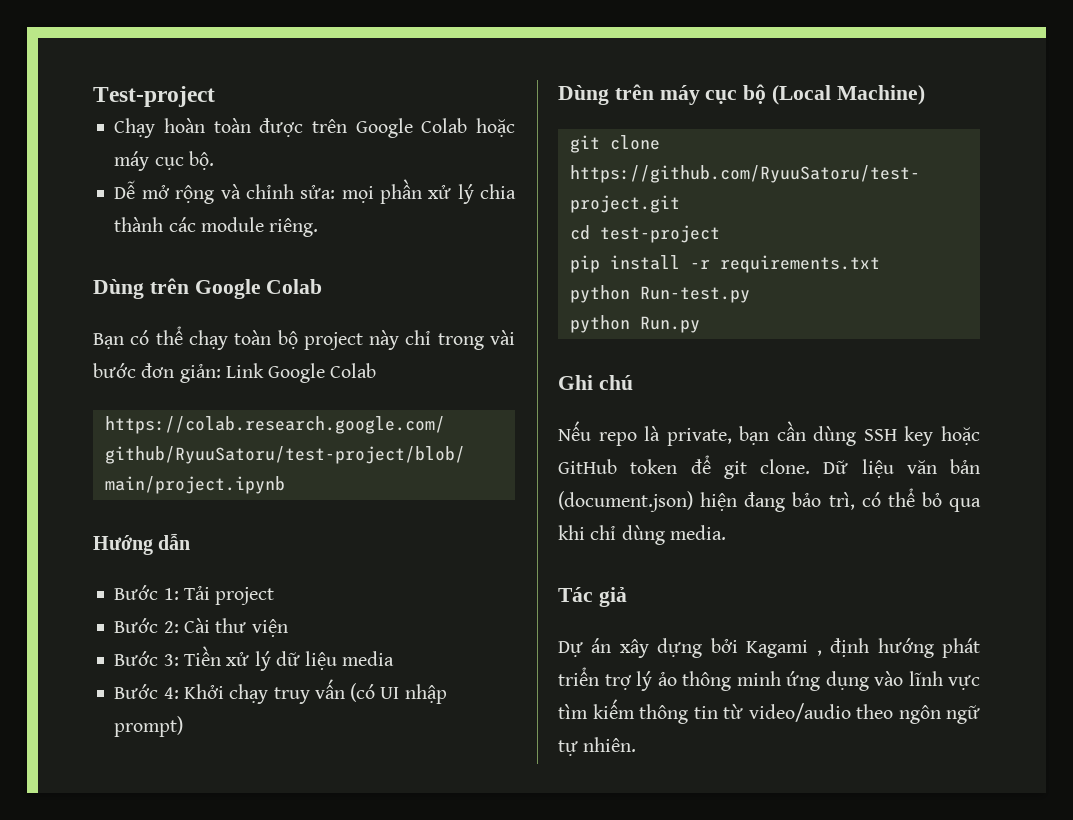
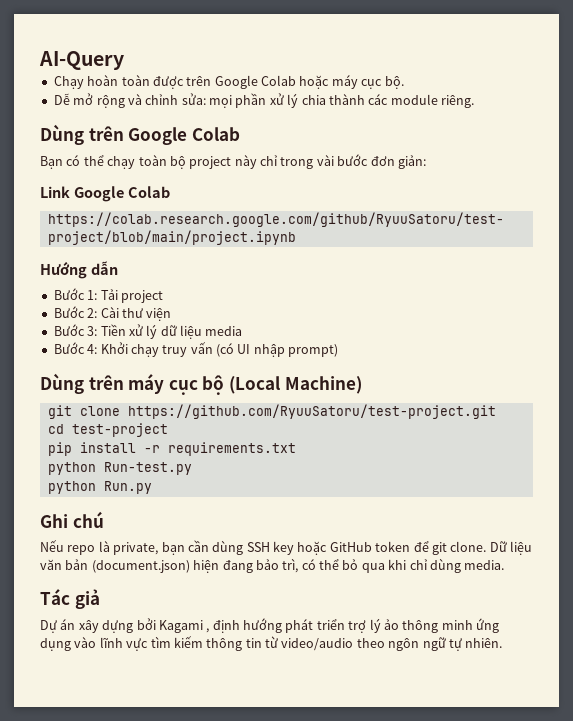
[93,86,215,107] Test-project -> [39,51,124,70] AI-Query
(221, 373) none -> (426, 162) //

